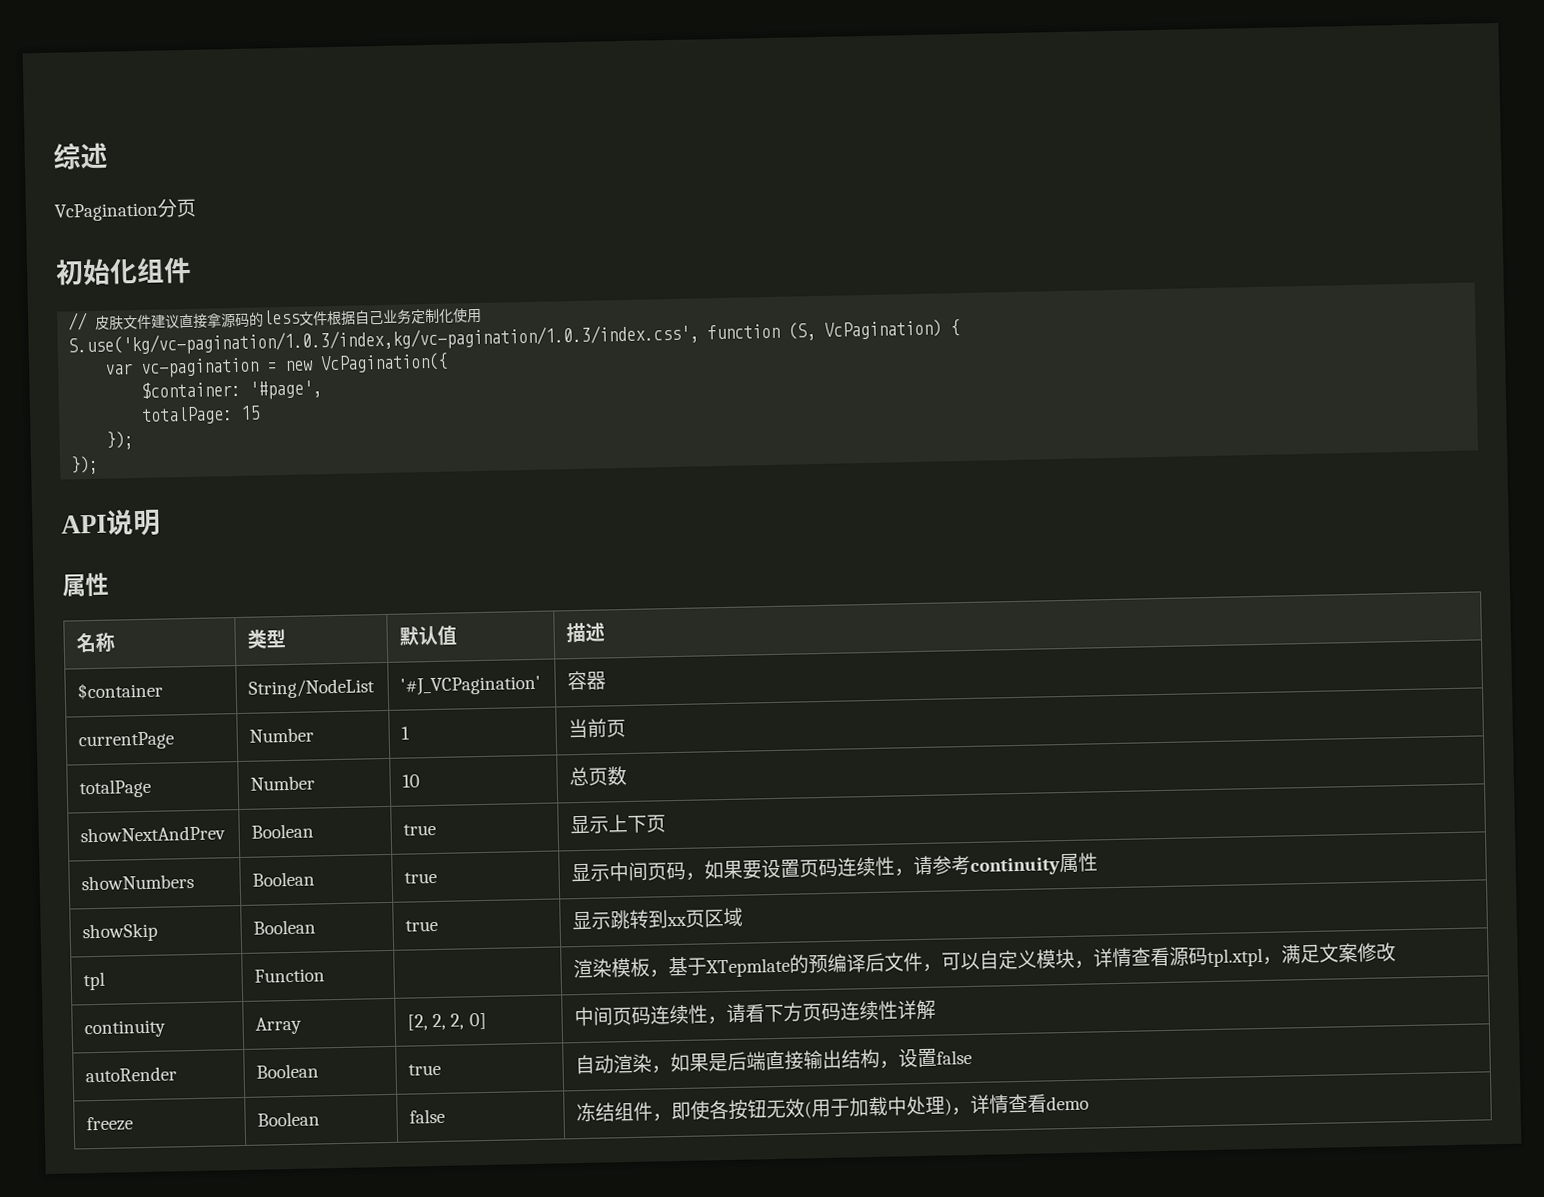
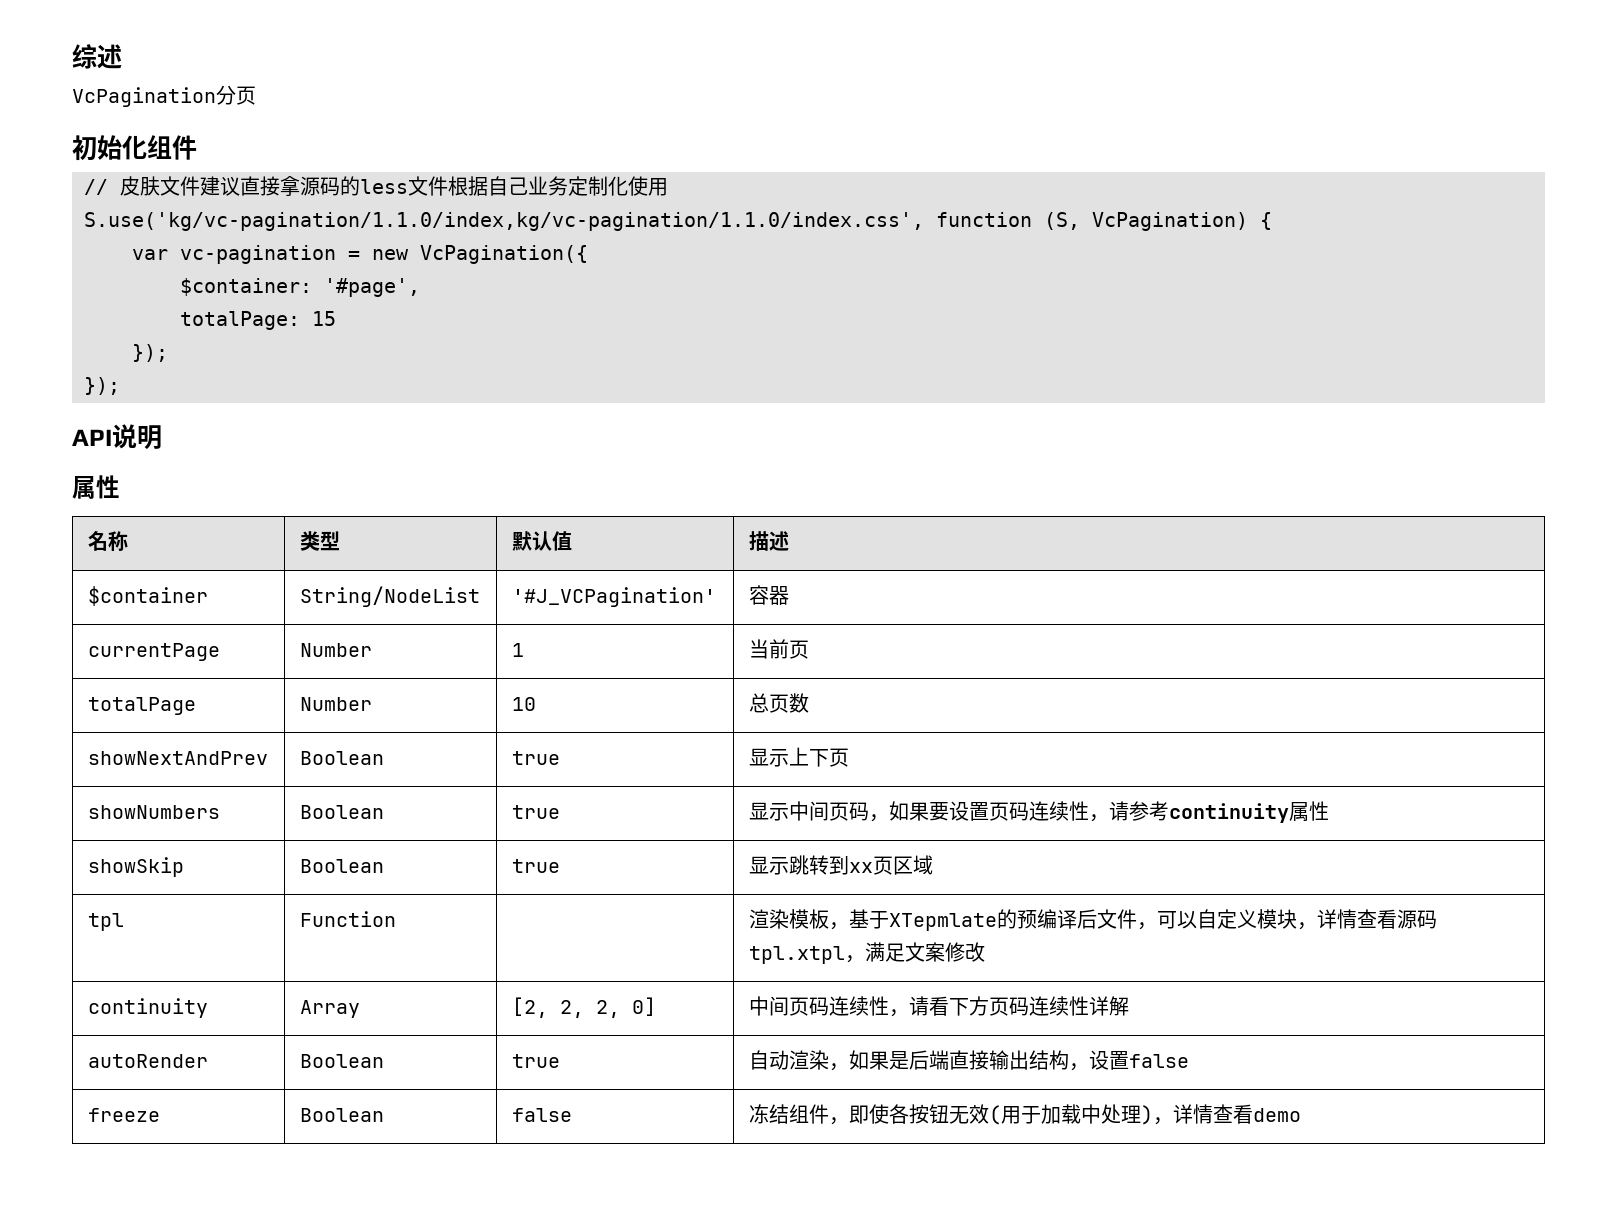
[68,323,700,357] S.use('kg/vc-pagination/1.0.3/index,kg/vc-pagination/1.0.3/index.css', -> [84,212,924,231] S.use('kg/vc-pagination/1.1.0/index,kg/vc-pagination/1.1.0/index.css',

